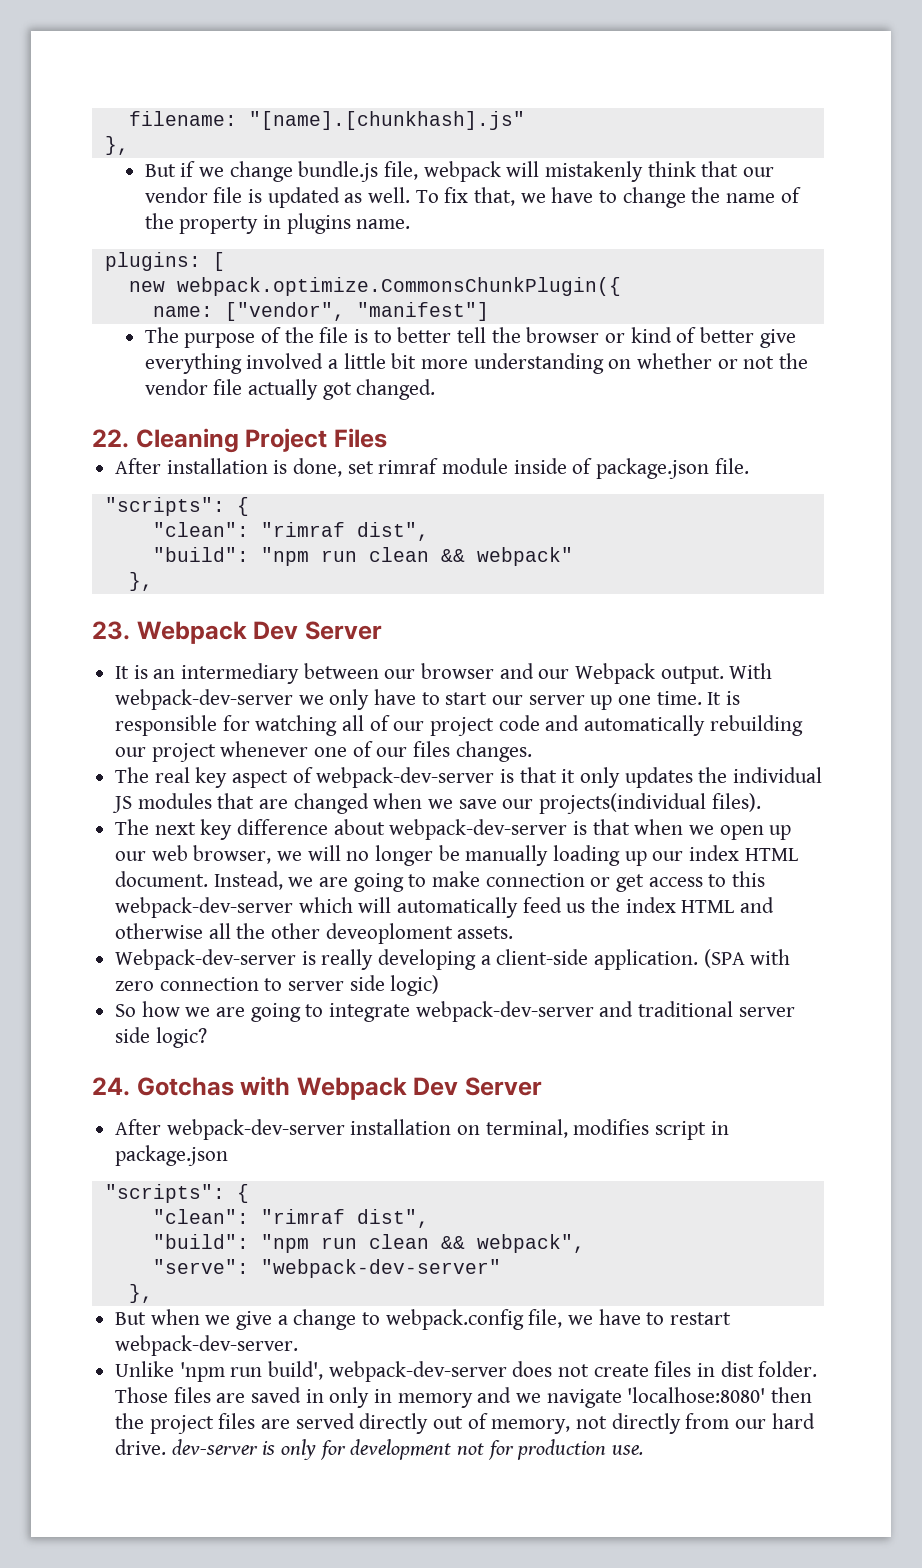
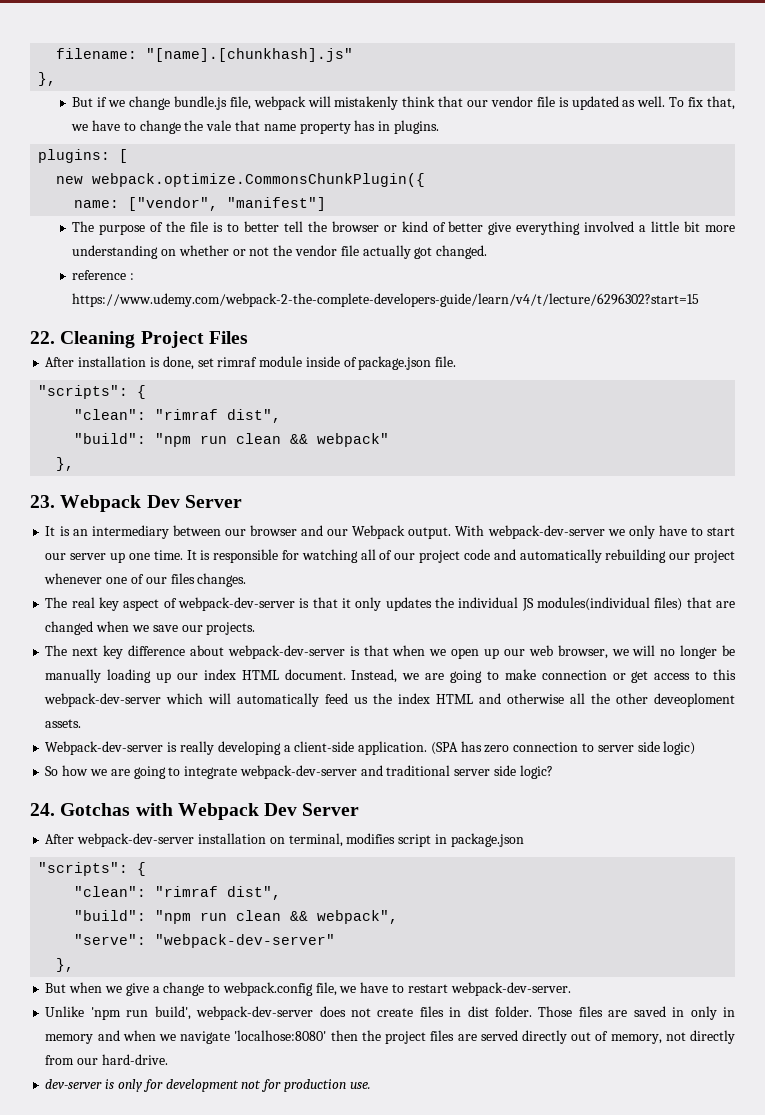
[726,187,801,203] [144,213,411,234] name of the property in plugins name. -> [206,120,439,134] vale that name property has in plugins.
(436, 389) none -> [72,270,135,280] [72,293,700,307] // reference : https://www.udemy.com/webpack-2-the-complete-developers-guide/learn/v4/t/lecture/6296302?start=15
[137,793,212,809] modules -> [537,597,683,611] modules(individual files)
[539,793,761,814] projects(individual files). -> [206,622,256,635] projects.
[750,949,791,965] with -> [460,741,482,752] has
(512, 1395) none -> [122,1030,156,1041] when
[771,1413,815,1429] [115,1439,167,1455] hard drive. -> [101,1054,168,1065] hard-drive. //

